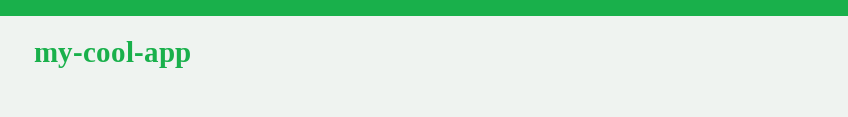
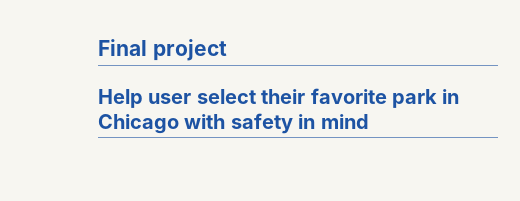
[34,41,191,68] my-cool-app -> [98,39,227,61] [98,88,460,108] [98,113,369,134] Final project // Help user select their favorite park in Chicago with safety in mind

